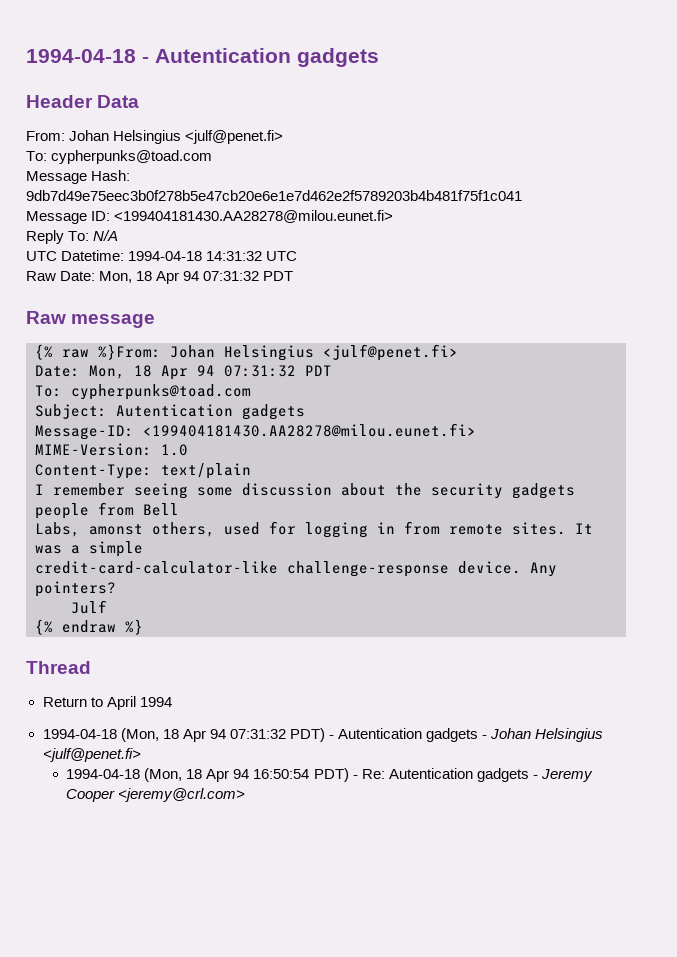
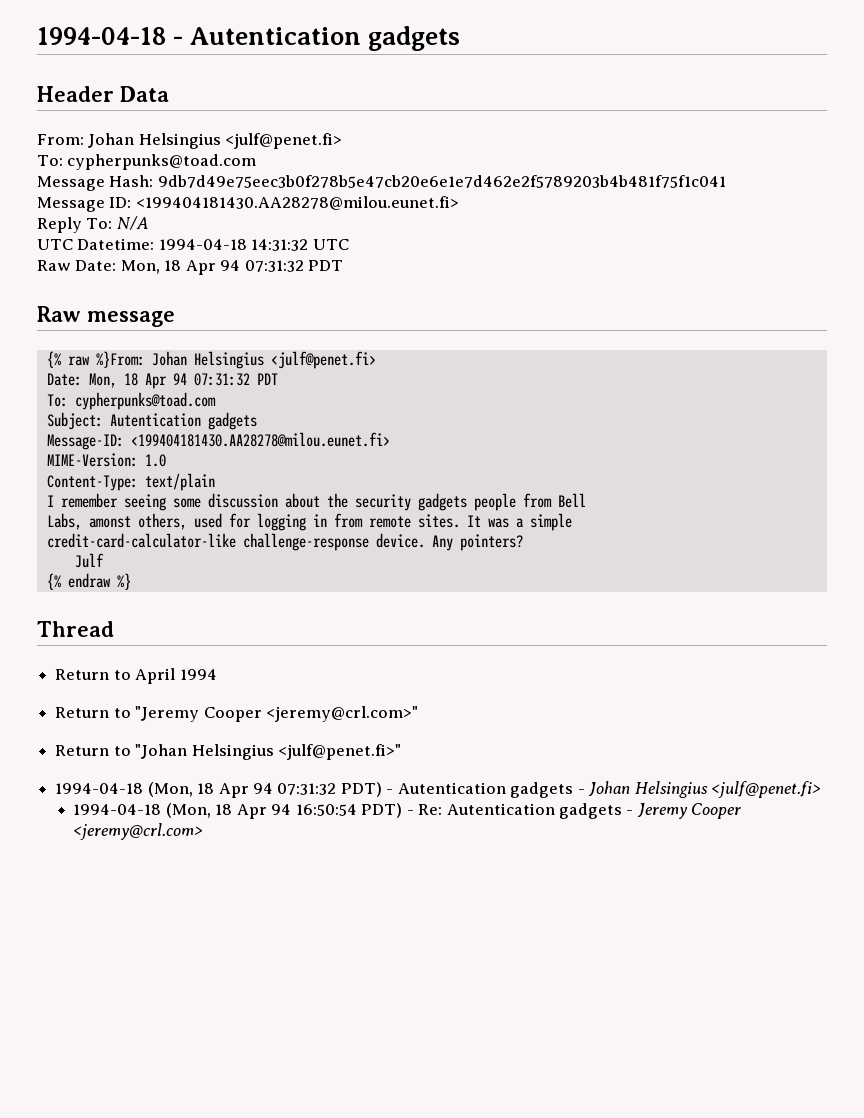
(172, 702) none -> [55,706,418,722] [55,744,401,760] // Return to "Jeremy Cooper <jeremy@crl.com>" // Return to "Johan Helsingius <julf@penet.fi>"

